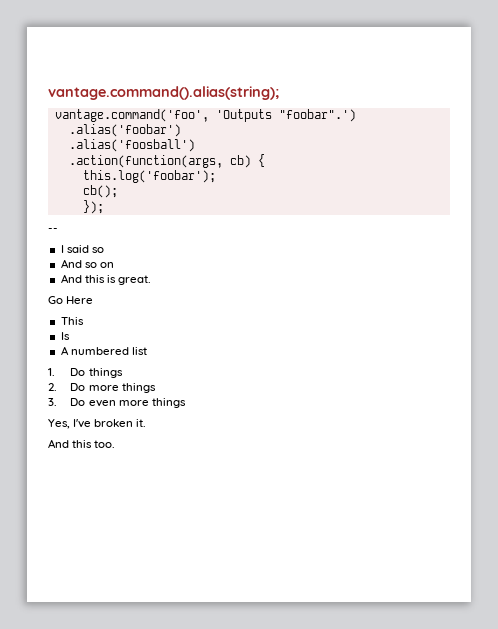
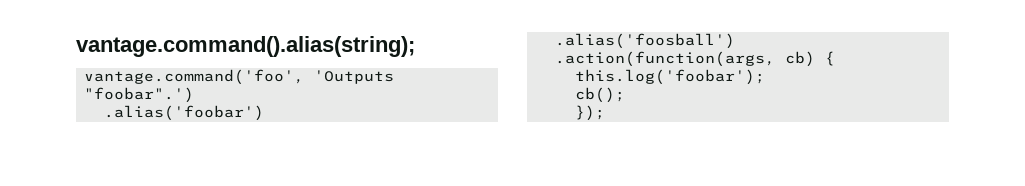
[48,228,58,232] [60,245,104,253] [60,259,114,268] [60,274,151,285] [48,296,94,304] [60,317,84,325] [60,332,70,340] [60,346,147,355] [48,368,123,378] [48,383,156,393] [48,398,186,408] [48,419,147,429] [48,439,116,448] // -- // I said so // And so on // And this is great. // Go Here // This // Is // A numbered list // 1. Do things // 2. Do more things // 3. Do even more things // Yes, I've broken it. // And this too. -> (606, 113) none

